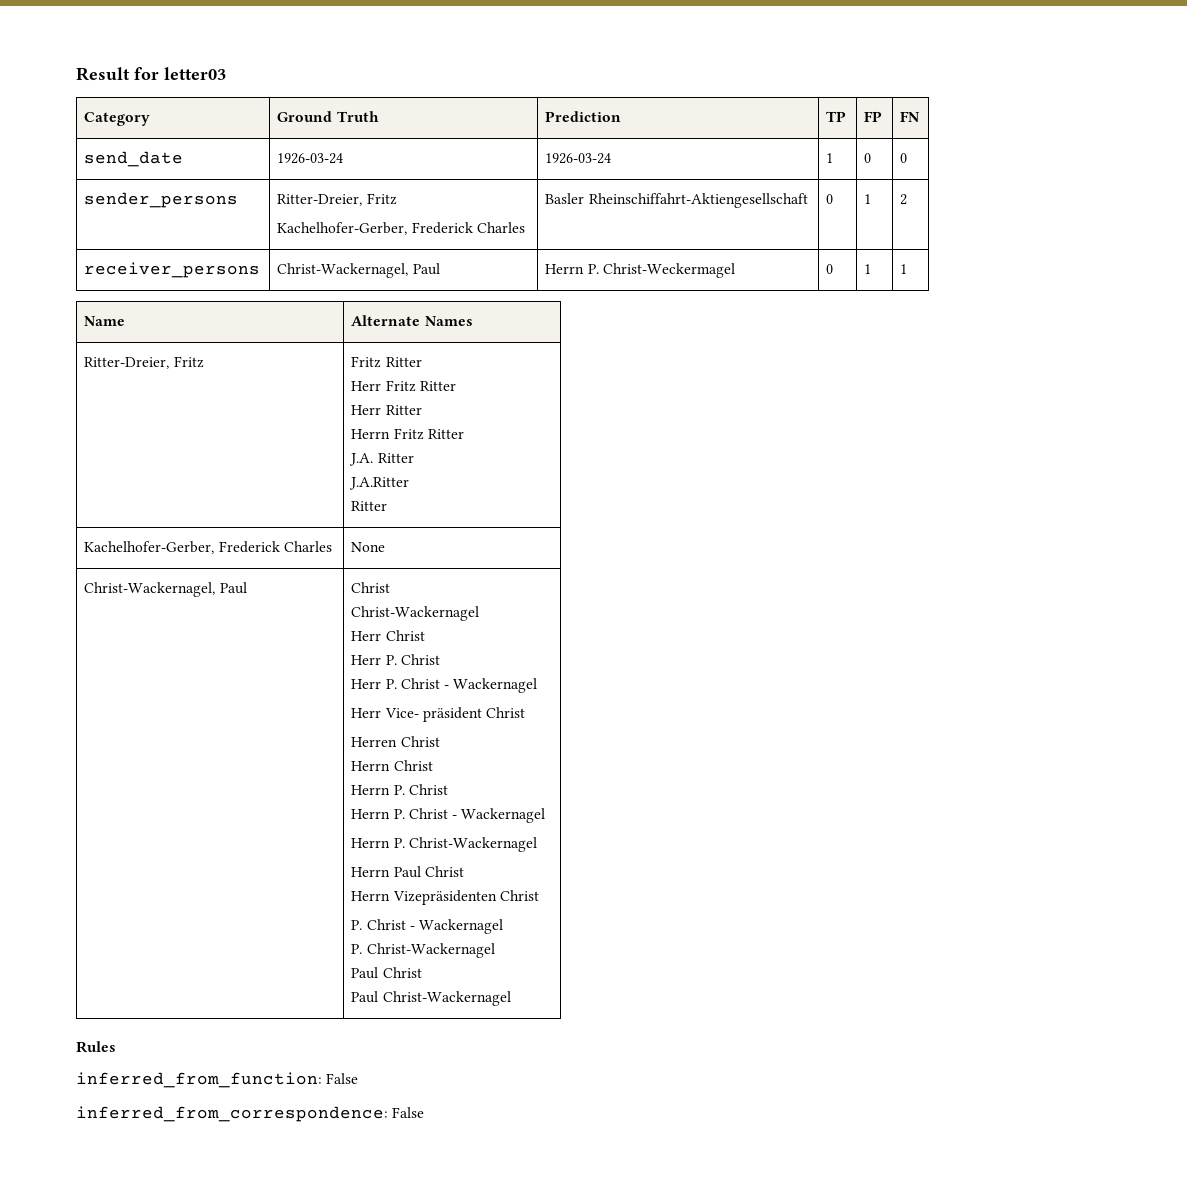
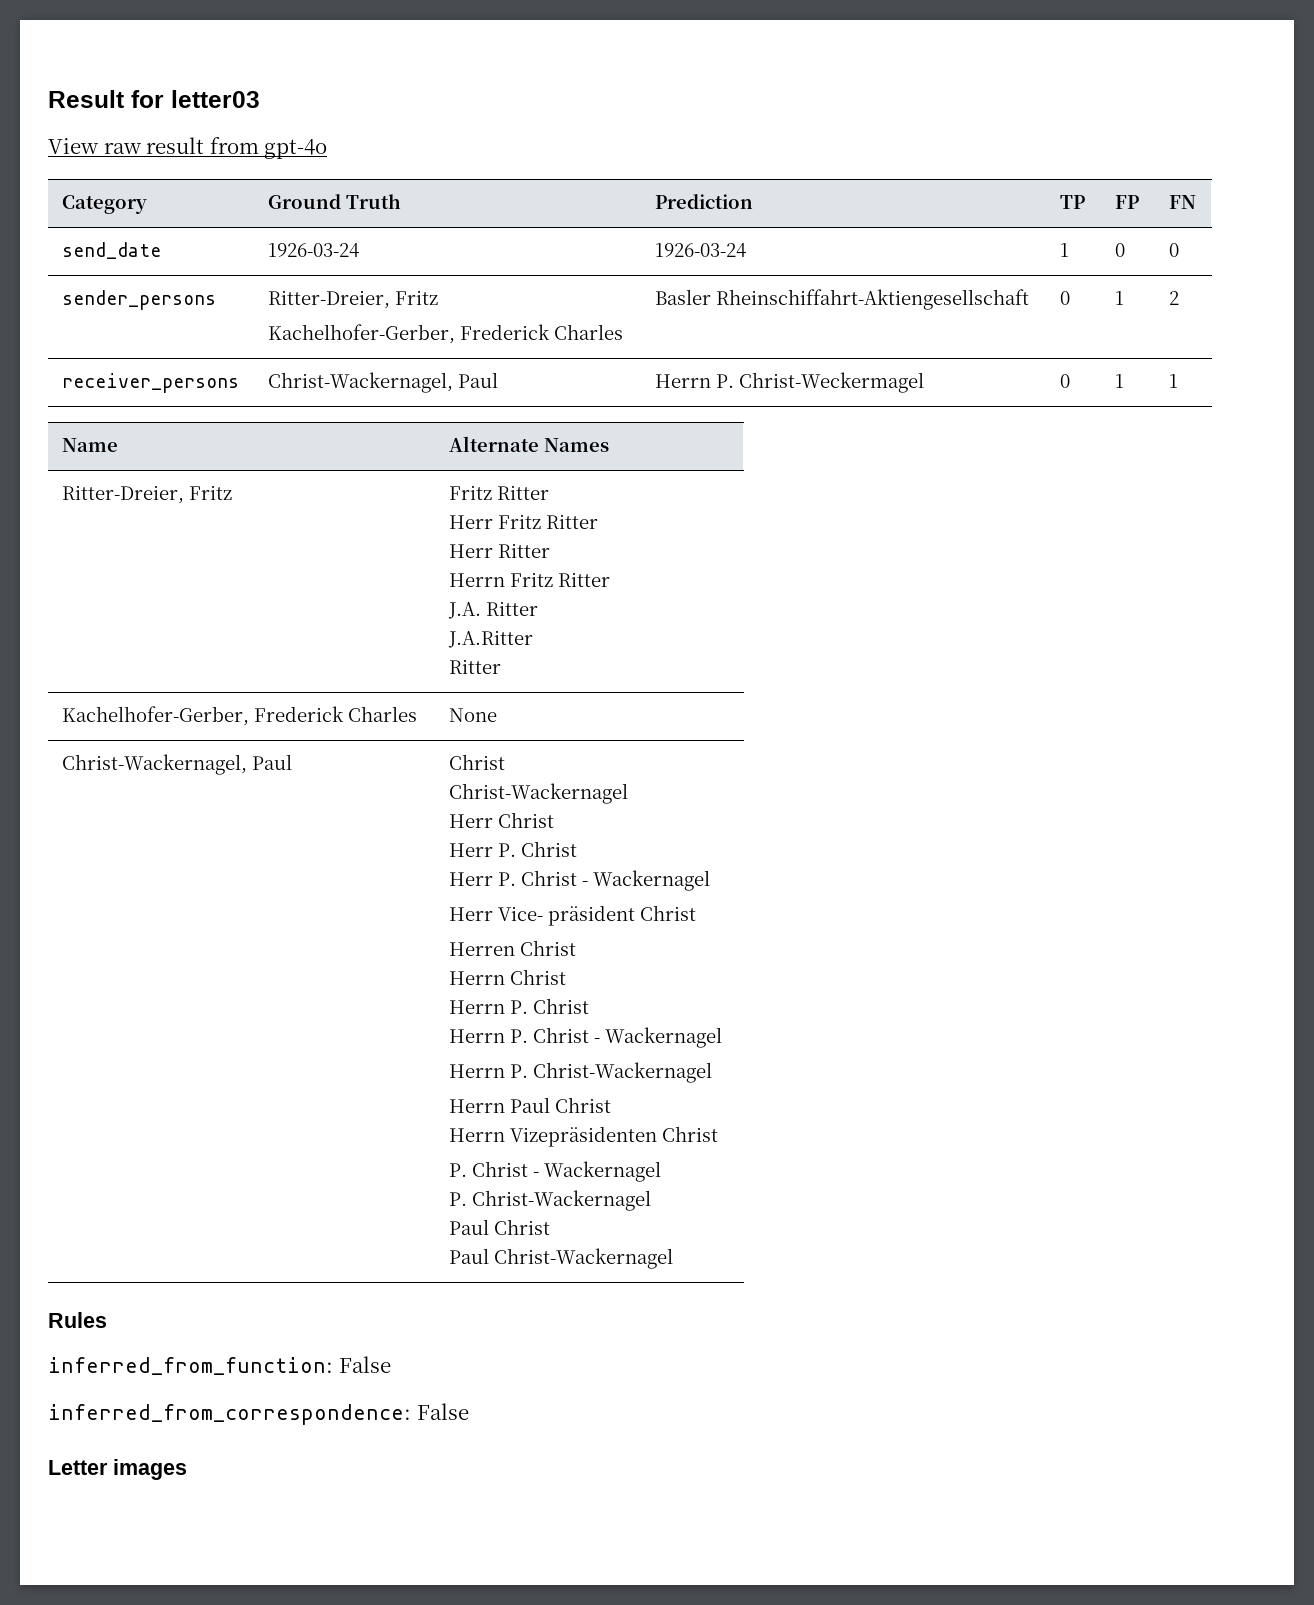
(226, 73) none -> [48,137,328,159] // View raw result from gpt-4o
(425, 1112) none -> [48,1459,187,1480] // Letter images

